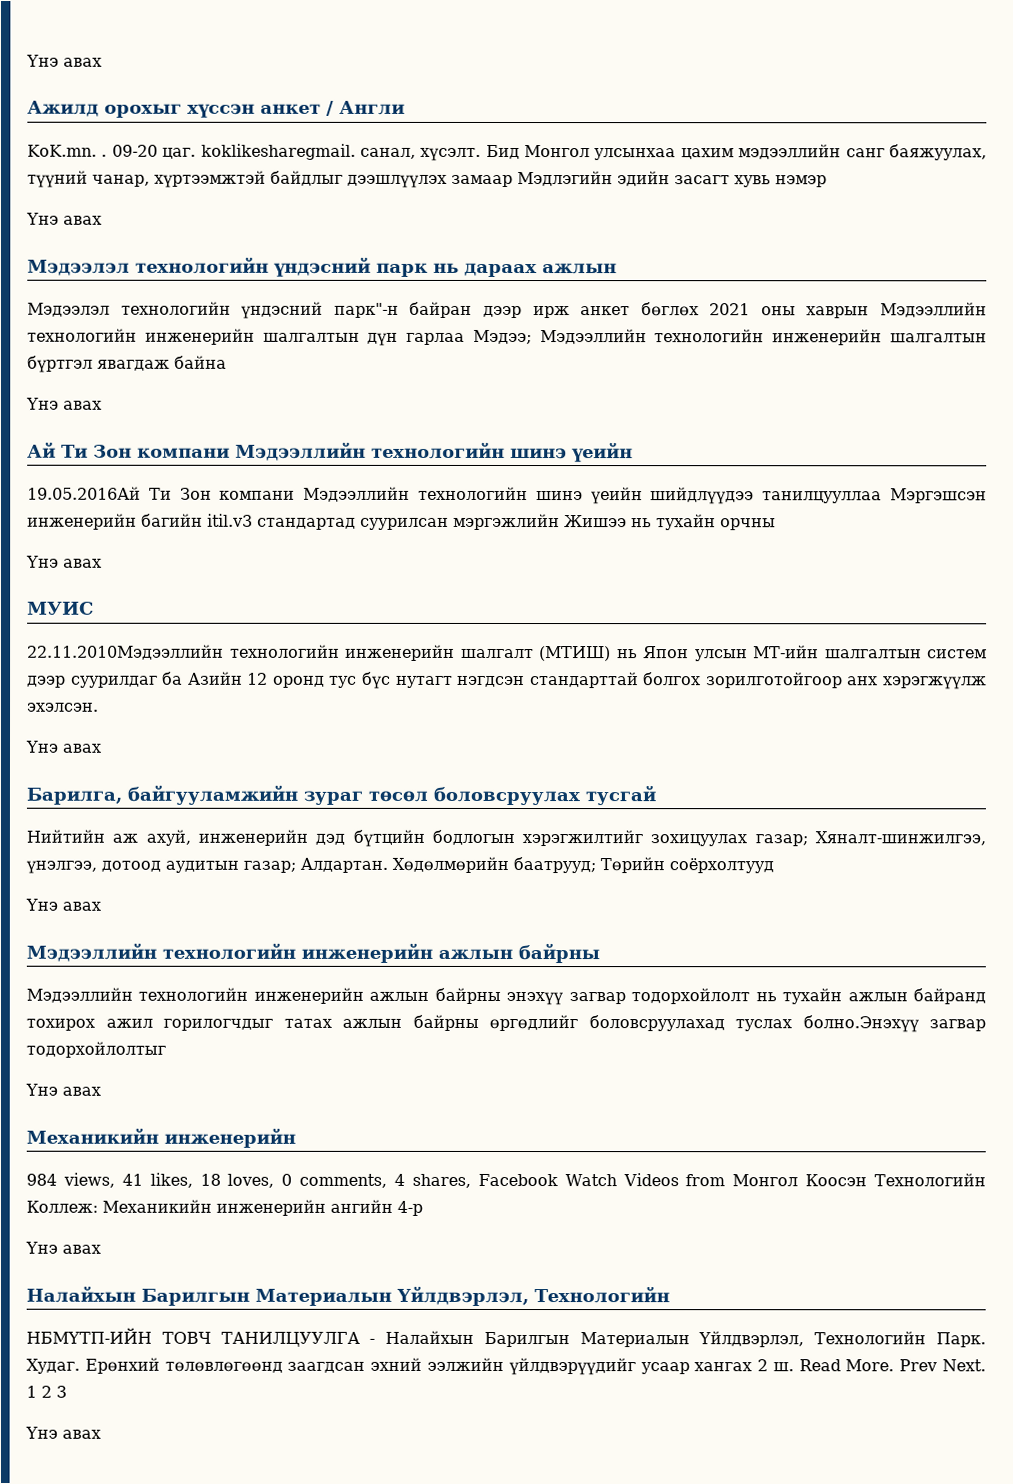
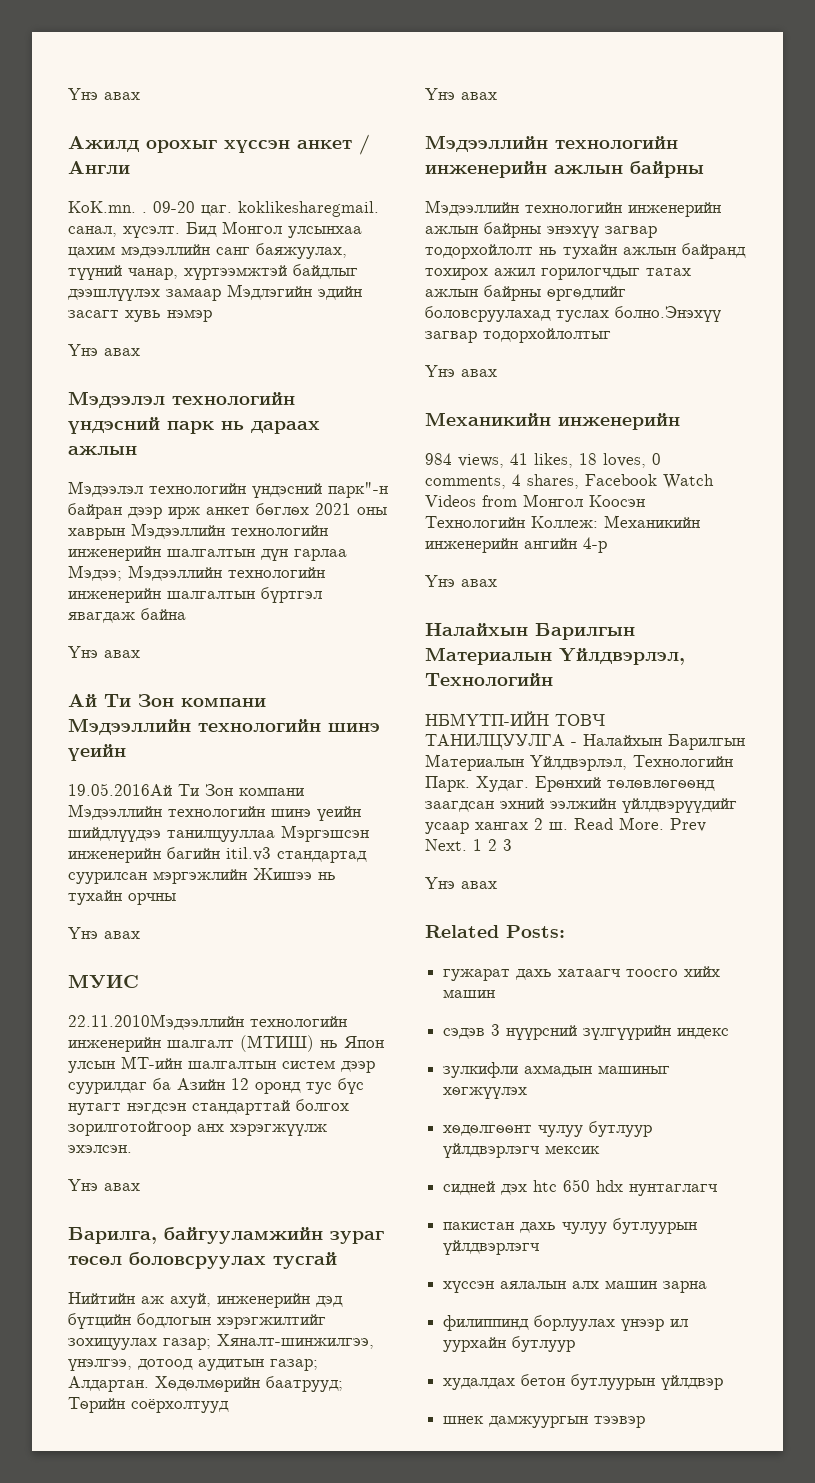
(101, 1434) none -> [425,925,565,938] [443,966,721,981] [443,989,496,998] [443,1024,730,1040] [443,1062,671,1078] [443,1087,528,1099] [443,1121,653,1137] [443,1143,601,1158] [443,1179,718,1196] [443,1218,698,1234] [443,1240,540,1255] [443,1280,708,1293] [443,1315,689,1331] [443,1336,576,1352] [443,1374,724,1390] [443,1415,646,1428] // Related Posts: // гужарат дахь хатаагч тоосго хийх машин // сэдэв 3 нүүрсний зүлгүүрийн индекс // зулкифли ахмадын машиныг хөгжүүлэх // хөдөлгөөнт чулуу бутлуур үйлдвэрлэгч мексик // сидней дэх htc 650 hdx нунтаглагч // пакистан дахь чулуу бутлуурын үйлдвэрлэгч // хүссэн аялалын алх машин зарна // филиппинд борлуулах үнээр ил уурхайн бутлуур // худалдах бетон бутлуурын үйлдвэр // шнек дамжуургын тээвэр

